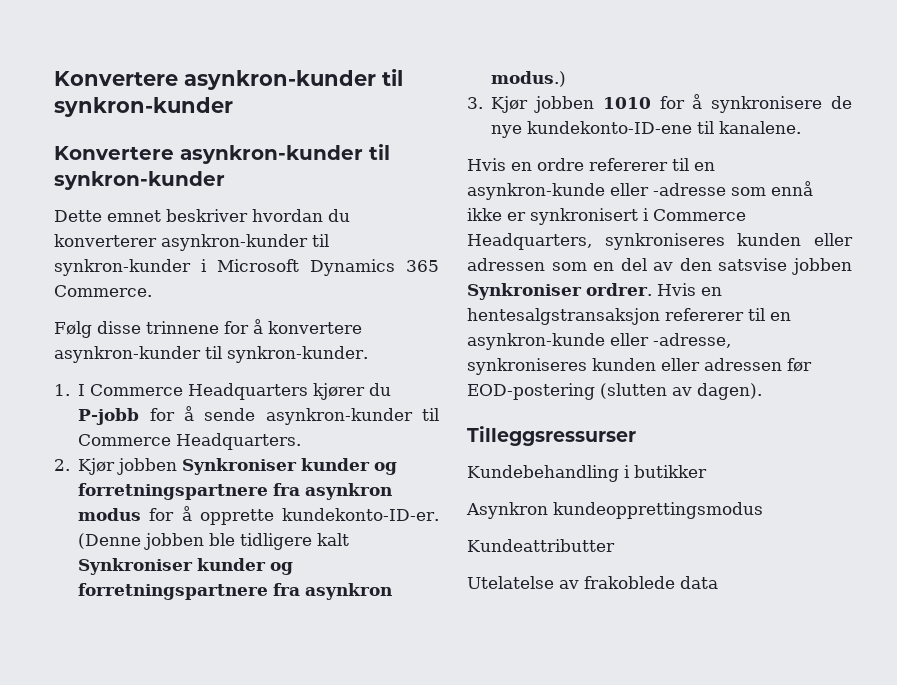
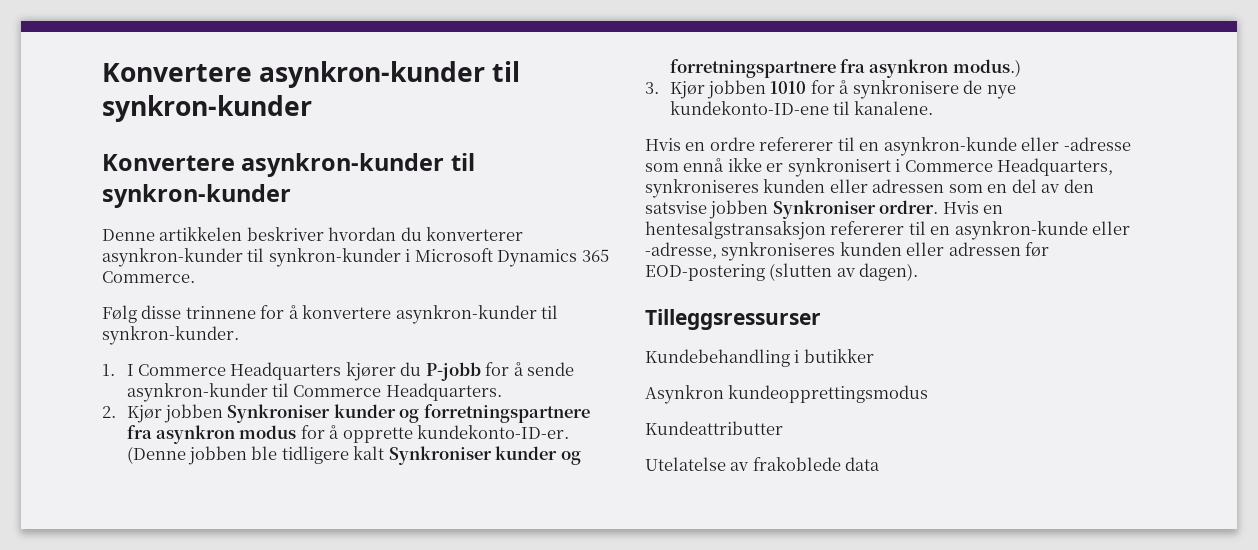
[54,210,161,222] Dette emnet -> [102,227,243,241] Denne artikkelen

